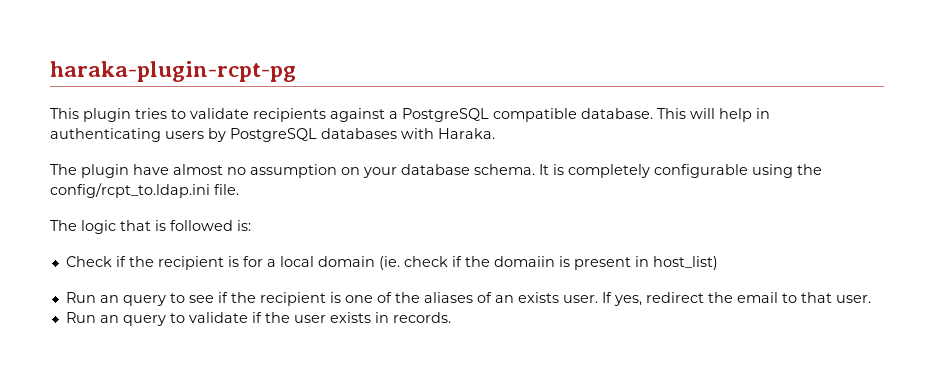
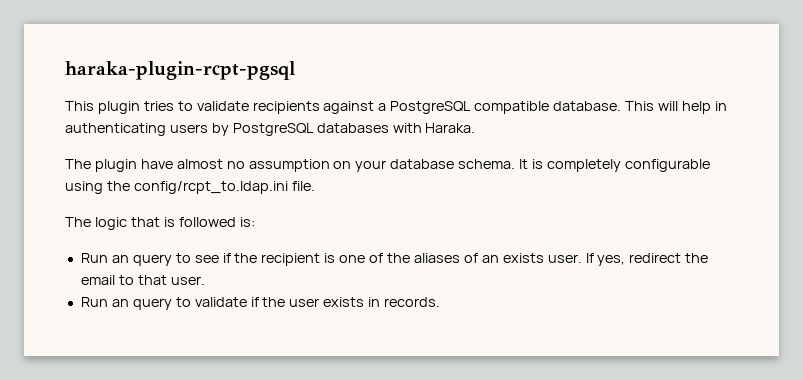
[50,61,296,82] haraka-plugin-rcpt-pg -> [65,61,295,80] haraka-plugin-rcpt-pgsql
[65,256,718,270] // Check if the recipient is for a local domain (ie. check if the domaiin is present in host_list) -> (255, 222) none

